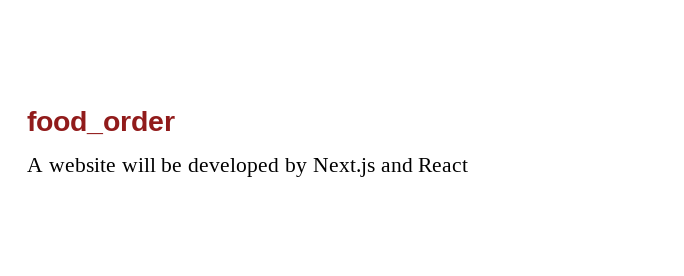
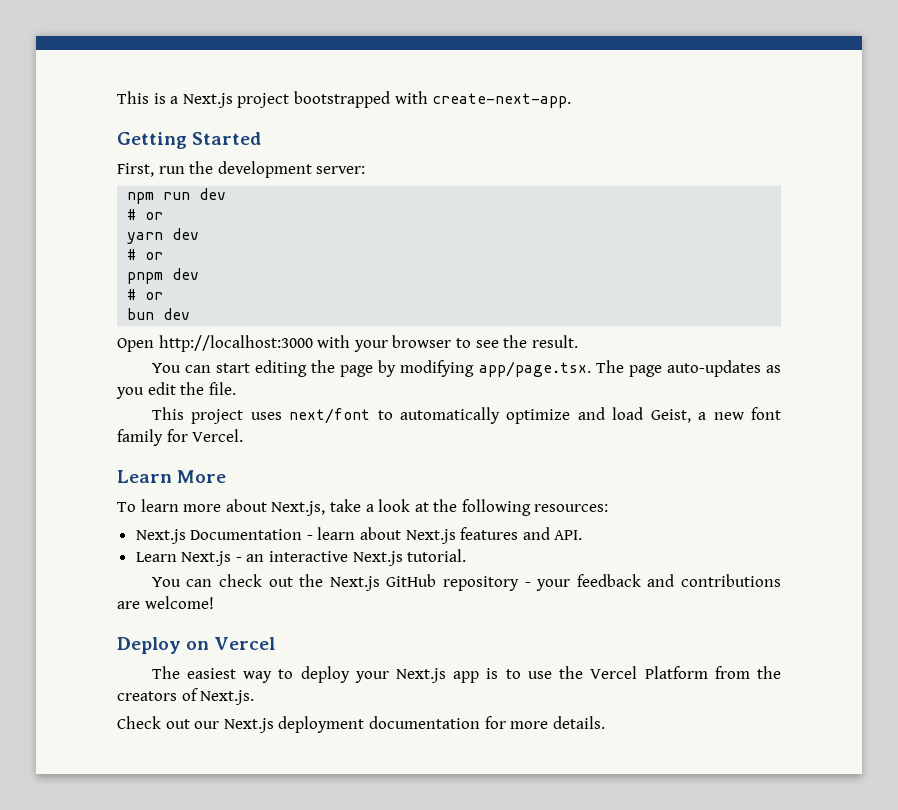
[27,111,175,135] [27,158,469,177] food_order // A website will be developed by Next.js and React -> [117,91,572,108] [117,132,262,149] [117,161,366,178] [127,188,227,204] [127,209,164,220] [127,228,200,244] [127,249,164,260] [127,268,200,284] [127,289,164,300] [127,308,191,320] [117,335,578,352] [151,360,781,377] [116,382,236,399] [151,407,781,424] [117,429,244,446] [117,470,227,483] [117,499,609,516] [135,527,583,544] [135,549,467,566] [151,574,781,591] [117,596,214,609] [117,637,276,654] [151,666,781,683] [117,688,255,705] [117,716,605,733] This is a Next.js project bootstrapped with create-next-app. // Getting Started // First, run the development server: // npm run dev // # or // yarn dev // # or // pnpm dev // # or // bun dev // Open http://localhost:3000 with your browser to see the result. // You can start editing the page by modifying app/page.tsx. The page auto-updates as you edit the file. // This project uses next/font to automatically optimize and load Geist, a new font family for Vercel. // Learn More // To learn more about Next.js, take a look at the following resources: // Next.js Documentation - learn about Next.js features and API. // Learn Next.js - an interactive Next.js tutorial. // You can check out the Next.js GitHub repository - your feedback and contributions are welcome! // Deploy on Vercel // The easiest way to deploy your Next.js app is to use the Vercel Platform from the creators of Next.js. // Check out our Next.js deployment documentation for more details.

